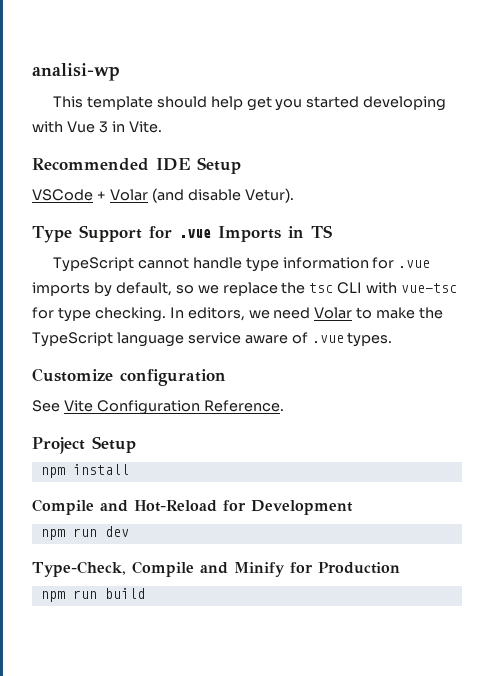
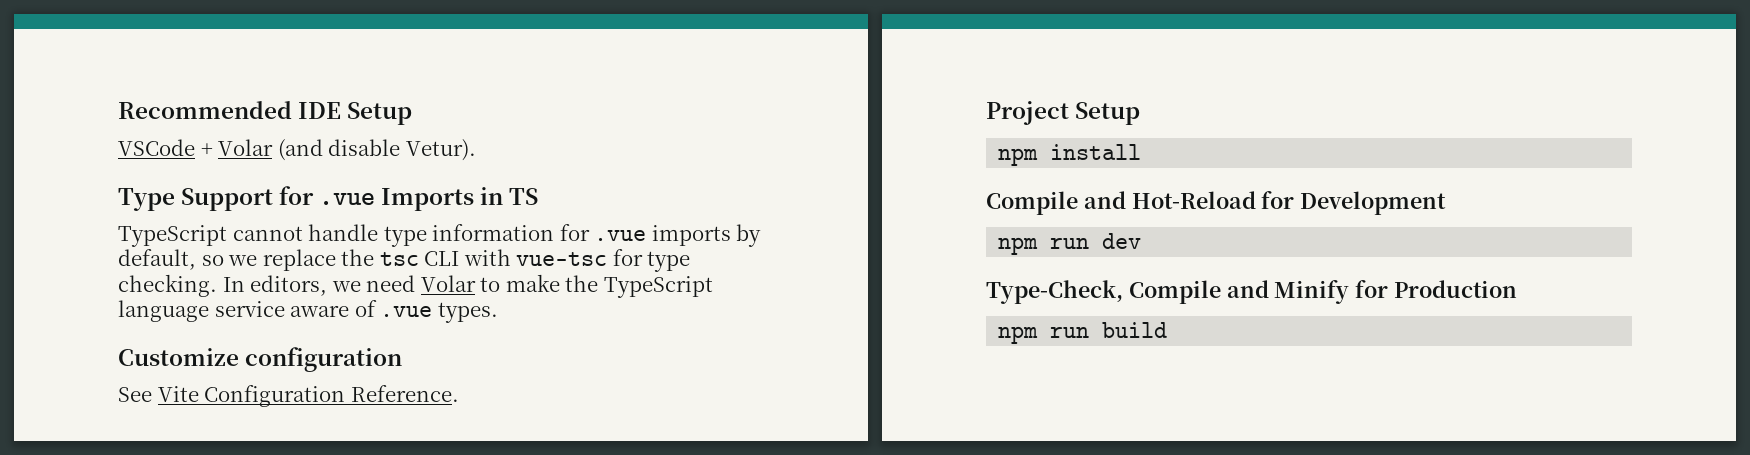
[32,63,120,81] [52,96,447,111] [32,121,162,133] analisi-wp // This template should help get you started developing with Vue 3 in Vite. // -> (118, 110) none

